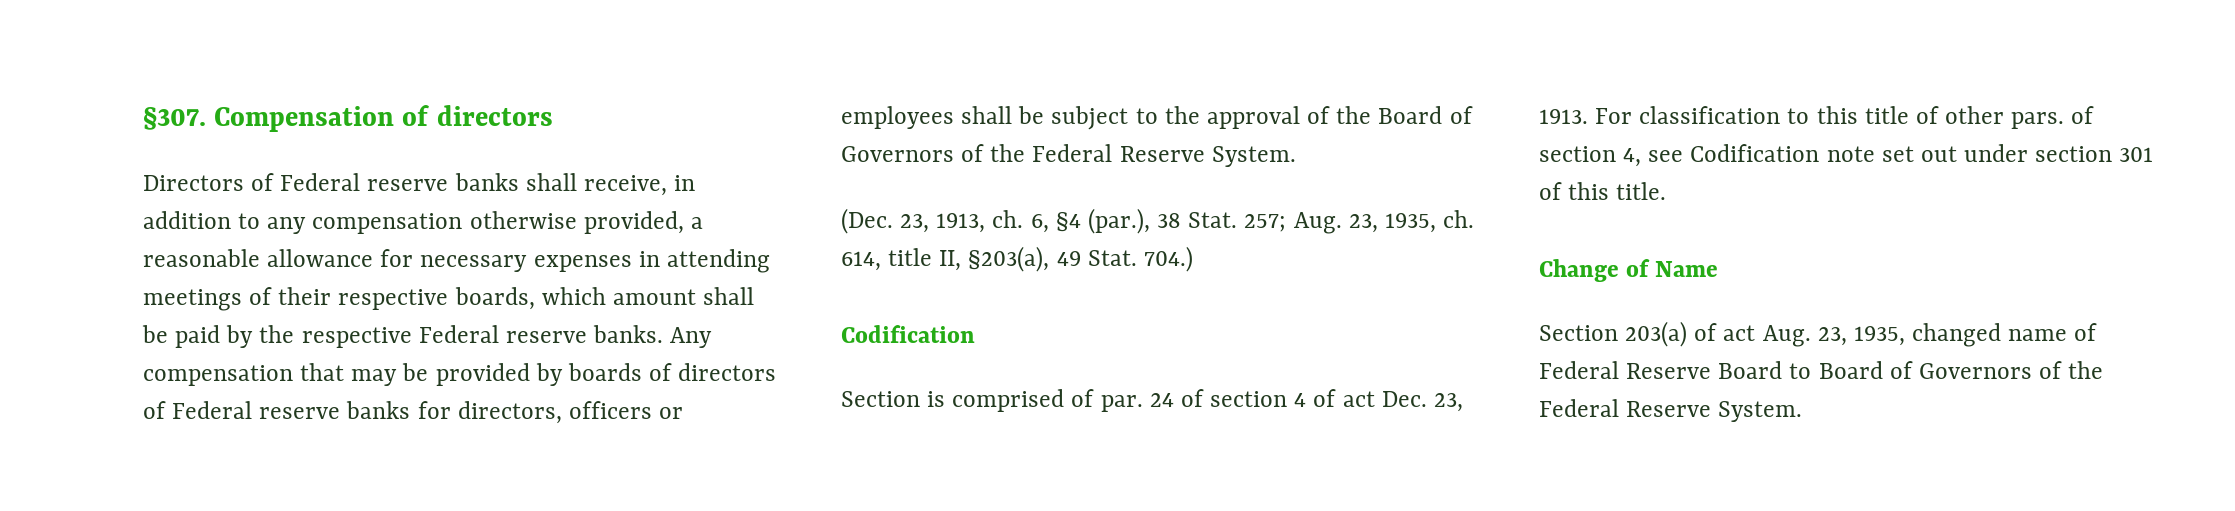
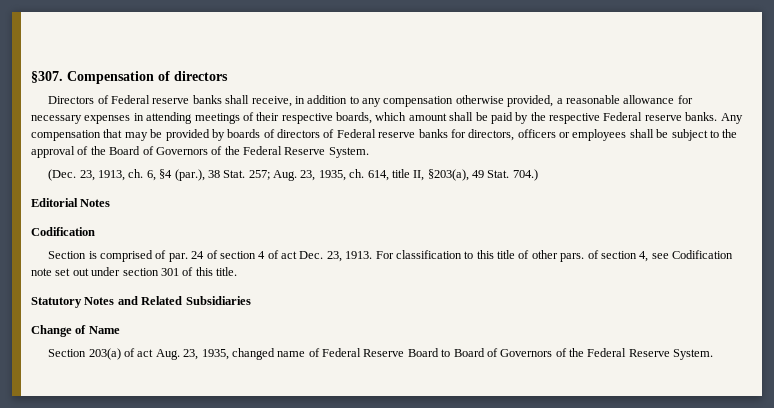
(1193, 259) none -> [31,198,111,207] // Editorial Notes
(1667, 191) none -> [31,296,251,308] // Statutory Notes and Related Subsidiaries

